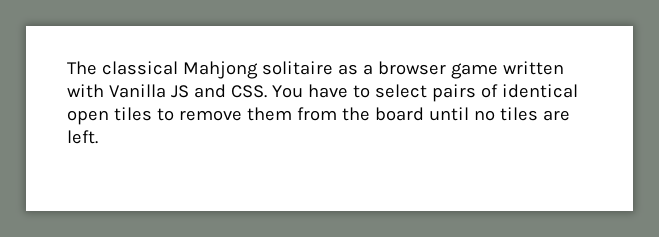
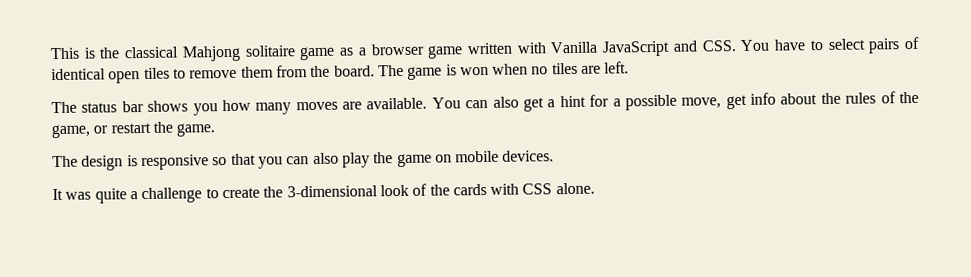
[67,61,97,75] The -> [50,47,121,60] This is the
(333, 68) none -> [299,46,336,61] game
[170,85,189,98] JS -> [602,40,671,57] JavaScript
[374,107,570,121] [67,130,98,144] board until no tiles are left. -> [333,61,630,80] [51,91,919,116] [51,121,216,139] [52,150,555,171] [52,182,595,204] board. The game is won when no tiles are left. // The status bar shows you how many moves are available. You can also get a hint for a possible move, get info about the rules of the game, or restart the game. // The design is responsive so that you can also play the game on mobile devices. // It was quite a challenge to create the 3-dimensional look of the cards with CSS alone.

